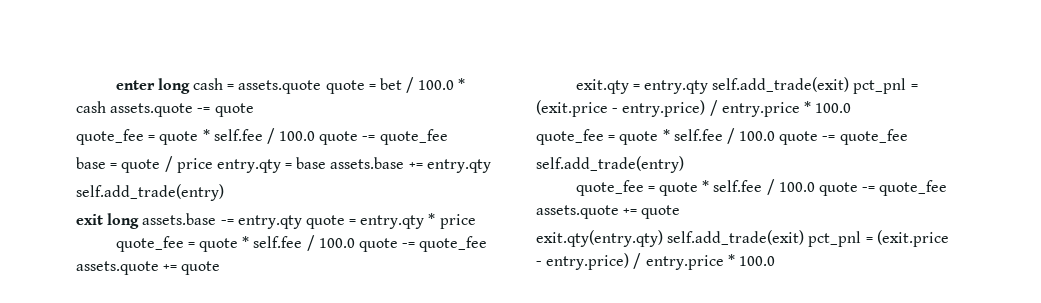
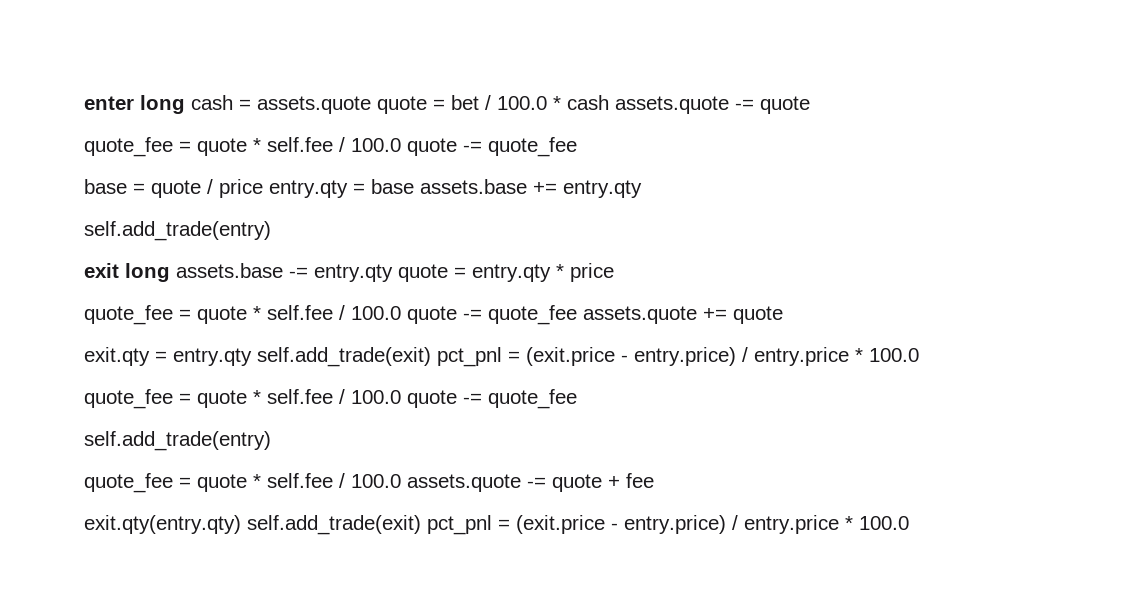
[818,180,948,196] [536,205,681,219] quote -= quote_fee assets.quote += quote -> [407,473,654,492] assets.quote -= quote + fee

